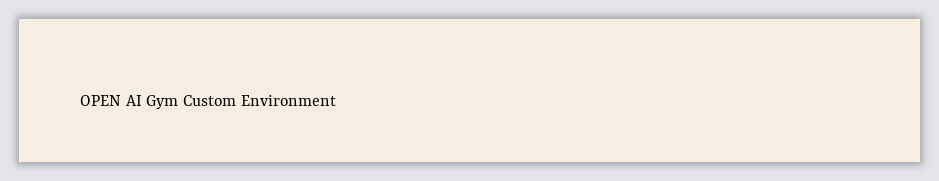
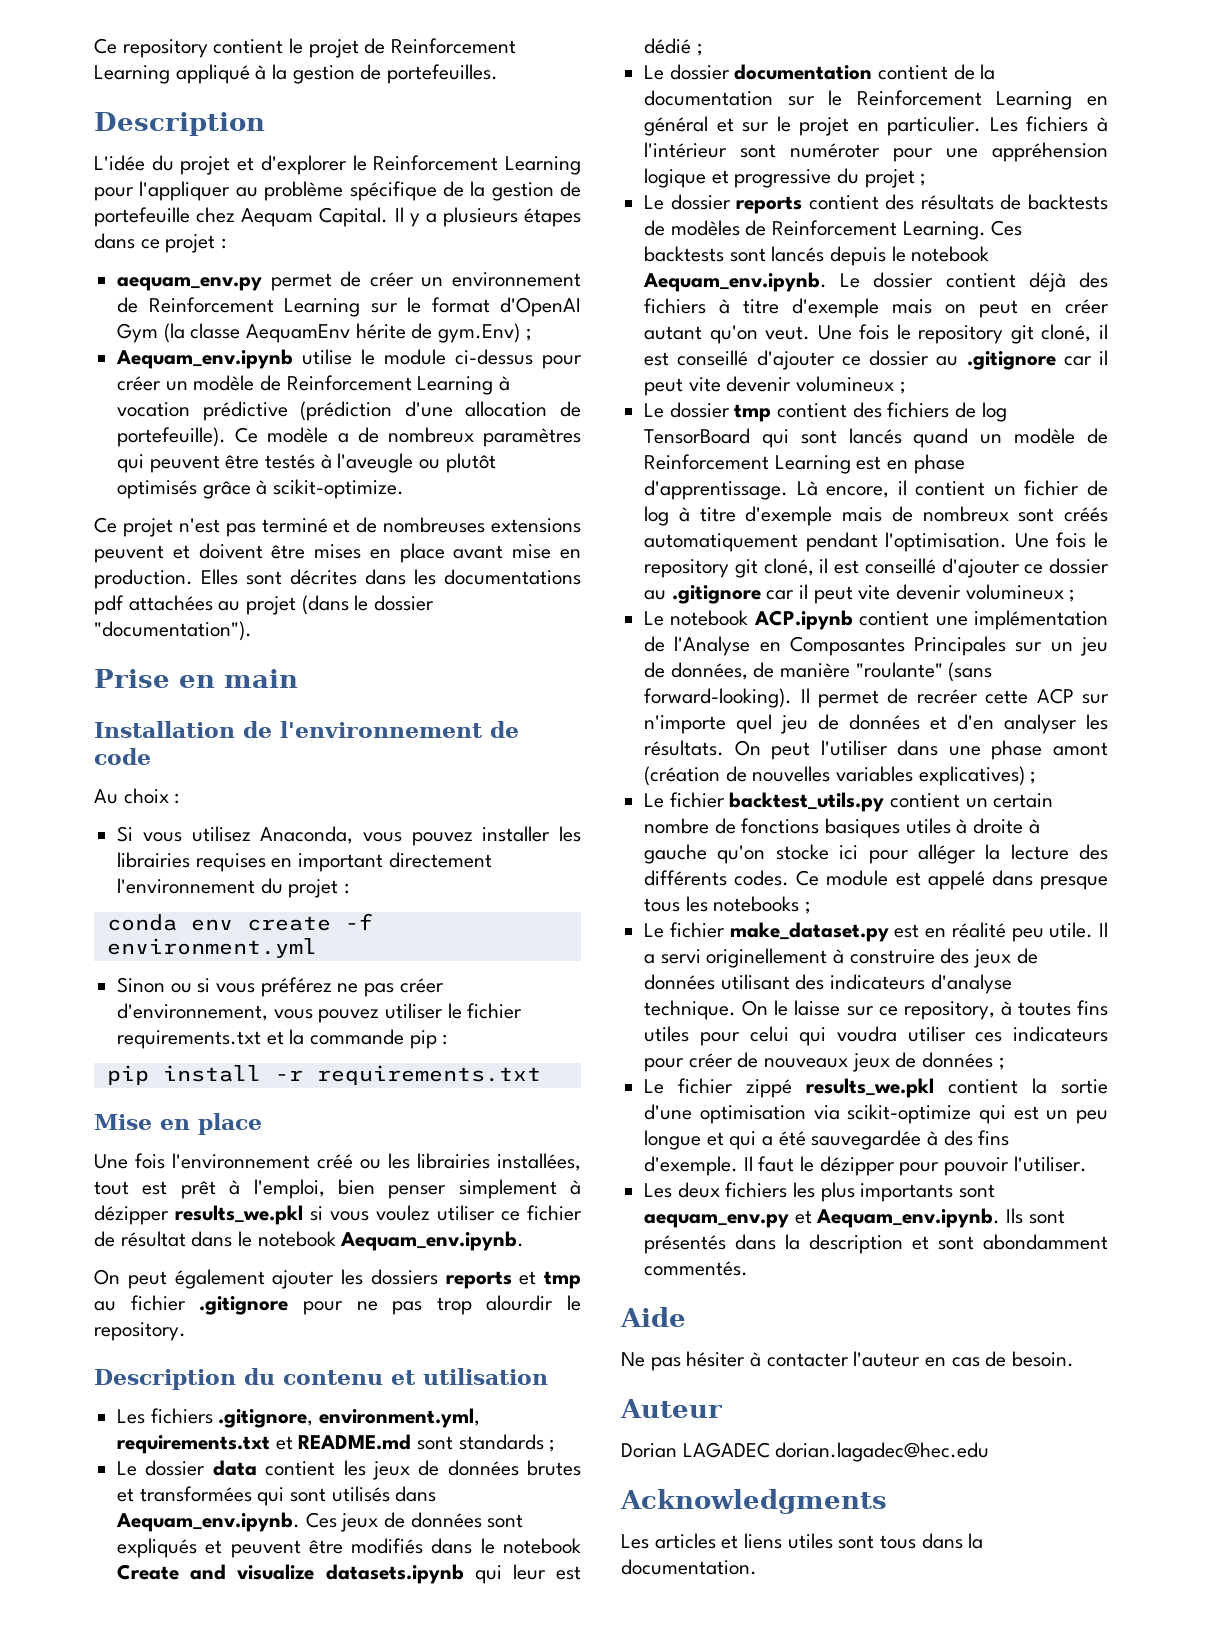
[80,95,336,109] OPEN AI Gym Custom Environment -> [94,38,517,58] [94,64,499,84] [94,112,265,136] [94,155,581,175] [94,181,581,201] [94,207,581,227] [94,233,227,253] [117,271,581,291] [117,297,581,317] [117,323,532,343] [116,349,582,369] [117,375,511,395] [117,401,581,421] [117,427,581,447] [117,453,496,473] [117,479,405,499] [94,517,581,537] [94,543,581,563] [94,569,581,589] [94,595,435,615] [94,621,252,641] [94,669,298,688] [94,721,519,738] [94,748,151,765] [94,788,180,804] [117,826,581,846] [117,852,492,872] [117,878,350,898] [106,913,373,931] [106,938,317,958] [117,977,444,997] [117,1003,523,1023] [117,1029,448,1049] [106,1065,541,1085] [94,1113,262,1135] [94,1153,581,1171] [94,1179,581,1199] [94,1205,582,1225] [94,1231,525,1251] [94,1269,581,1289] [94,1295,581,1315] [94,1322,186,1341] [94,1368,548,1390] [117,1408,481,1428] [117,1434,556,1454] [117,1460,581,1480] [117,1486,437,1506] [116,1512,524,1532] [117,1538,581,1558] [117,1564,581,1584] [644,38,703,56] [644,64,996,80] [644,90,1108,110] [644,116,1108,136] [644,142,1108,162] [644,168,927,188] [644,194,1108,214] [644,220,1023,240] [644,246,990,266] [643,272,1108,292] [644,298,1109,318] [644,324,1108,344] [644,350,1108,370] [644,376,906,396] [644,402,1007,422] [644,428,1108,448] [644,454,965,474] [644,480,1108,500] [644,506,1108,526] [644,532,1108,552] [644,558,1109,578] [644,584,1076,604] [644,610,1108,630] [644,636,1108,656] [644,662,993,682] [644,688,1109,708] [644,714,1108,734] [644,740,1108,760] [644,766,1037,786] [644,792,1054,812] [644,818,1040,838] [644,844,1108,864] [644,870,1108,890] [644,896,812,914] [644,922,1108,942] [644,948,1038,968] [644,974,1012,994] [644,1000,1108,1020] [644,1026,1108,1046] [644,1052,1005,1072] [644,1078,1108,1098] [644,1104,1108,1124] [644,1130,1010,1150] [644,1156,1087,1176] [644,1182,996,1202] [644,1208,1065,1228] [644,1234,1108,1254] [644,1261,749,1276] [620,1307,686,1327] [621,1351,1075,1371] [620,1399,722,1418] [621,1442,990,1462] [620,1489,887,1514] [621,1533,984,1549] [621,1559,757,1575] Ce repository contient le projet de Reinforcement Learning appliqué à la gestion de portefeuilles. // Description // L'idée du projet et d'explorer le Reinforcement Learning pour l'appliquer au problème spécifique de la gestion de portefeuille chez Aequam Capital. Il y a plusieurs étapes dans ce projet : // aequam_env.py permet de créer un environnement de Reinforcement Learning sur le format d'OpenAI Gym (la classe AequamEnv hérite de gym.Env) ; // Aequam_env.ipynb utilise le module ci-dessus pour créer un modèle de Reinforcement Learning à vocation prédictive (prédiction d'une allocation de portefeuille). Ce modèle a de nombreux paramètres qui peuvent être testés à l'aveugle ou plutôt optimisés grâce à scikit-optimize. // Ce projet n'est pas terminé et de nombreuses extensions peuvent et doivent être mises en place avant mise en production. Elles sont décrites dans les documentations pdf attachées au projet (dans le dossier "documentation"). // Prise en main // Installation de l'environnement de code // Au choix : // Si vous utilisez Anaconda, vous pouvez installer les librairies requises en important directement l'environnement du projet : // conda env create -f environment.yml // Sinon ou si vous préférez ne pas créer d'environnement, vous pouvez utiliser le fichier requirements.txt et la commande pip : // pip install -r requirements.txt // Mise en place // Une fois l'environnement créé ou les librairies installées, tout est prêt à l'emploi, bien penser simplement à dézipper results_we.pkl si vous voulez utiliser ce fichier de résultat dans le notebook Aequam_env.ipynb. // On peut également ajouter les dossiers reports et tmp au fichier .gitignore pour ne pas trop alourdir le repository. // Description du contenu et utilisation // Les fichiers .gitignore, environment.yml, requirements.txt et README.md sont standards ; // Le dossier data contient les jeux de données brutes et transformées qui sont utilisés dans Aequam_env.ipynb. Ces jeux de données sont expliqués et peuvent être modifiés dans le notebook Create and visualize datasets.ipynb qui leur est dédié ; // Le dossier documentation contient de la documentation sur le Reinforcement Learning en général et sur le projet en particulier. Les fichiers à l'intérieur sont numéroter pour une appréhension logique et progressive du projet ; // Le dossier reports contient des résultats de backtests de modèles de Reinforcement Learning. Ces backtests sont lancés depuis le notebook Aequam_env.ipynb. Le dossier contient déjà des fichiers à titre d'exemple mais on peut en créer autant qu'on veut. Une fois le repository git cloné, il est conseillé d'ajouter ce dossier au .gitignore car il peut vite devenir volumineux ; // Le dossier tmp contient des fichiers de log TensorBoard qui sont lancés quand un modèle de Reinforcement Learning est en phase d'apprentissage. Là encore, il contient un fichier de log à titre d'exemple mais de nombreux sont créés automatiquement pendant l'optimisation. Une fois le repository git cloné, il est conseillé d'ajouter ce dossier au .gitignore car il peut vite devenir volumineux ; // Le notebook ACP.ipynb contient une implémentation de l'Analyse en Composantes Principales sur un jeu de données, de manière "roulante" (sans forward-looking). Il permet de recréer cette ACP sur n'importe quel jeu de données et d'en analyser les résultats. On peut l'utiliser dans une phase amont (création de nouvelles variables explicatives) ; // Le fichier backtest_utils.py contient un certain nombre de fonctions basiques utiles à droite à gauche qu'on stocke ici pour alléger la lecture des différents codes. Ce module est appelé dans presque tous les notebooks ; // Le fichier make_dataset.py est en réalité peu utile. Il a servi originellement à construire des jeux de données utilisant des indicateurs d'analyse technique. On le laisse sur ce repository, à toutes fins utiles pour celui qui voudra utiliser ces indicateurs pour créer de nouveaux jeux de données ; // Le fichier zippé results_we.pkl contient la sortie d'une optimisation via scikit-optimize qui est un peu longue et qui a été sauvegardée à des fins d'exemple. Il faut le dézipper pour pouvoir l'utiliser. // Les deux fichiers les plus importants sont aequam_env.py et Aequam_env.ipynb. Ils sont présentés dans la description et sont abondamment commentés. // Aide // Ne pas hésiter à contacter l'auteur en cas de besoin. // Auteur // Dorian LAGADEC dorian.lagadec@hec.edu // Acknowledgments // Les articles et liens utiles sont tous dans la documentation.

